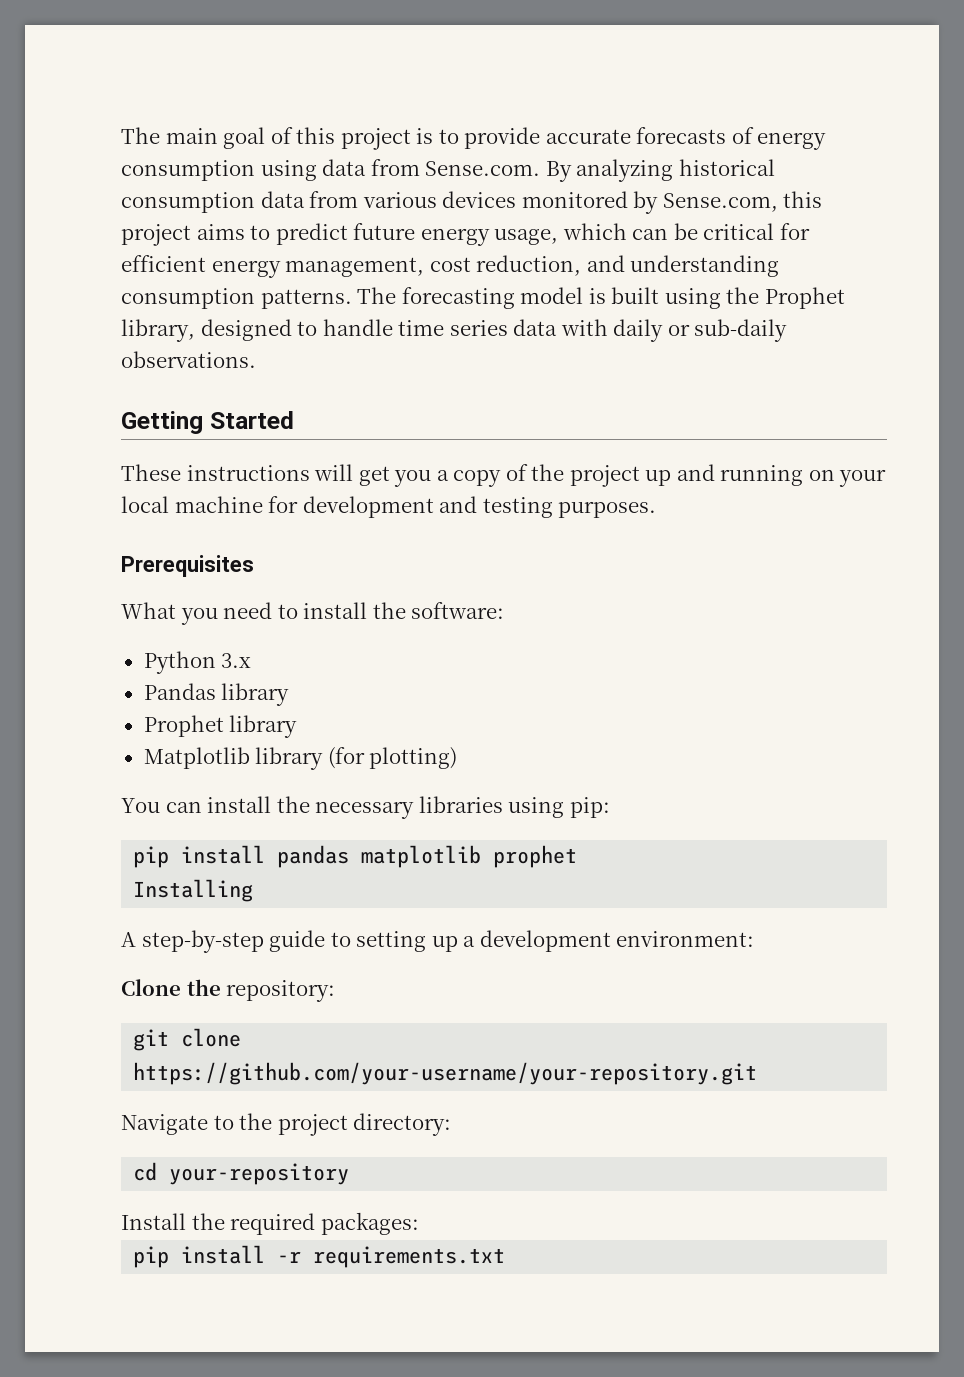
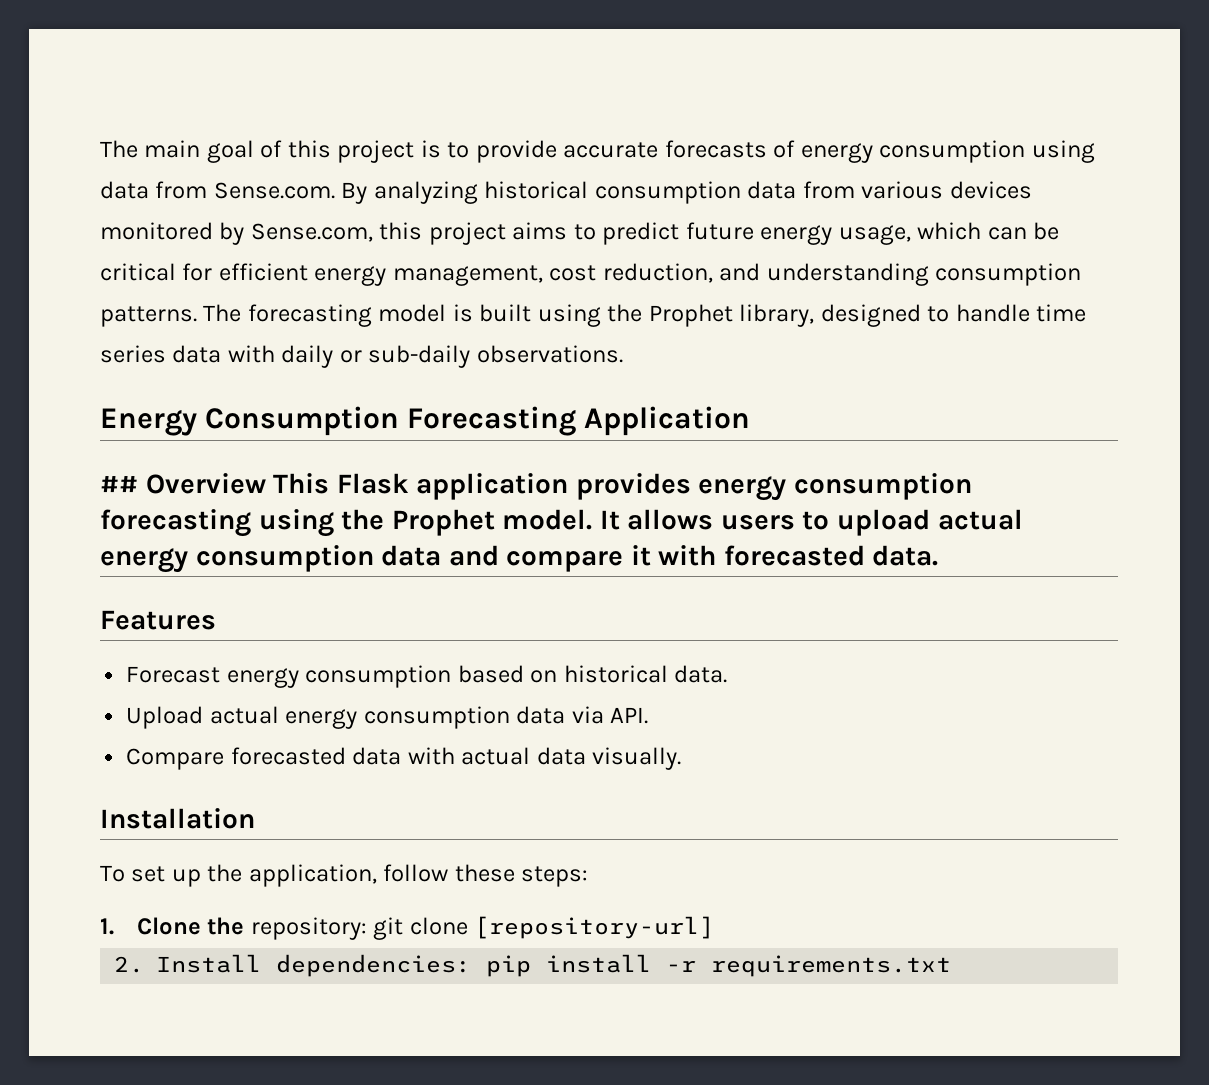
[121,411,294,434] [121,464,887,487] [121,496,657,518] [121,555,254,577] [121,602,505,625] [143,651,252,674] [143,683,290,706] [143,715,298,738] [143,747,458,770] [121,796,610,819] [133,845,578,868] [133,879,254,902] [121,930,755,953] Getting Started // These instructions will get you a copy of the project up and running on your local machine for development and testing purposes. // Prerequisites // What you need to install the software: // Python 3.x // Pandas library // Prophet library // Matplotlib library (for plotting) // You can install the necessary libraries using pip: // pip install pandas matplotlib prophet // Installing // A step-by-step guide to setting up a development environment: // -> [100,406,751,436] [100,473,972,501] [100,509,1023,537] [100,545,939,573] [100,610,216,630] [126,665,728,688] [126,706,649,729] [126,747,682,770] [100,808,255,829] [100,864,589,887] [100,918,114,935] Energy Consumption Forecasting Application // ## Overview This Flask application provides energy consumption forecasting using the Prophet model. It allows users to upload actual energy consumption data and compare it with forecasted data. // Features // Forecast energy consumption based on historical data. // Upload actual energy consumption data via API. // Compare forecasted data with actual data visually. // Installation // To set up the application, follow these steps: // 1.
(336, 991) // -> (367, 928) none
[133,1062,758,1085] [121,1113,452,1136] [133,1162,350,1185] [121,1212,419,1235] https://github.com/your-username/your-repository.git // Navigate to the project directory: // cd your-repository // Install the required packages: // -> [474,916,715,939] [114,954,472,977] [repository-url] // 2. Install dependencies:

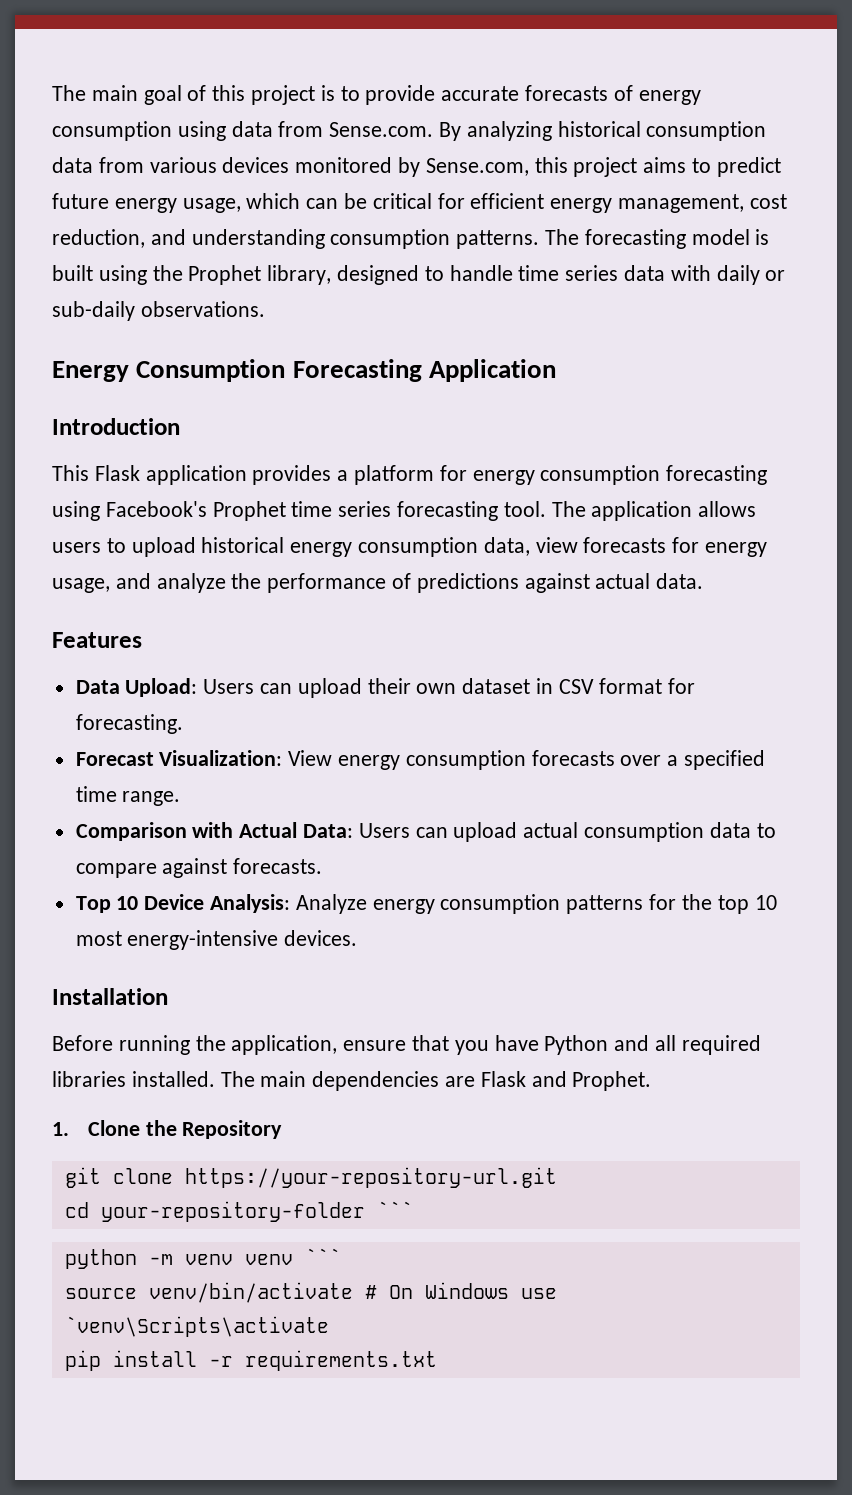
[100,473,266,494] ## Overview -> [52,418,180,435] Introduction //
(691, 486) none -> [337,465,467,485] a platform for
[341,509,620,536] the Prophet model. It -> [105,501,693,521] Facebook's Prophet time series forecasting tool. The application
[937,509,1023,530] [100,545,939,573] [100,610,216,630] [126,665,728,688] [126,706,649,729] [126,747,682,770] [100,808,255,829] [100,864,589,887] actual energy consumption data and compare it with forecasted data. // Features // Forecast energy consumption based on historical data. // Upload actual energy consumption data via API. // Compare forecasted data with actual data visually. // Installation // To set up the application, follow these steps: -> [201,537,768,557] [52,573,704,593] [52,632,142,648] [75,678,695,698] [75,714,183,734] [75,750,766,770] [75,786,181,806] [75,822,776,842] [75,858,323,878] [75,894,777,914] [75,930,358,950] [52,988,168,1005] [52,1035,761,1055] [52,1071,652,1091] historical energy consumption data, view forecasts for energy usage, and analyze the performance of predictions against actual data. // Features // Data Upload: Users can upload their own dataset in CSV format for forecasting. // Forecast Visualization: View energy consumption forecasts over a specified time range. // Comparison with Actual Data: Users can upload actual consumption data to compare against forecasts. // Top 10 Device Analysis: Analyze energy consumption patterns for the top 10 most energy-intensive devices. // Installation // Before running the application, ensure that you have Python and all required libraries installed. The main dependencies are Flask and Prophet.
[250,917,367,940] repository: -> [182,1120,283,1139] Repository //
[474,916,715,939] [114,954,472,977] [repository-url] // 2. Install dependencies: -> [184,1167,557,1188] [64,1201,413,1222] [64,1248,341,1269] [64,1282,557,1303] [64,1316,329,1337] https://your-repository-url.git // cd your-repository-folder ``` // python -m venv venv ``` // source venv/bin/activate # On Windows use `venv\Scripts\activate //

